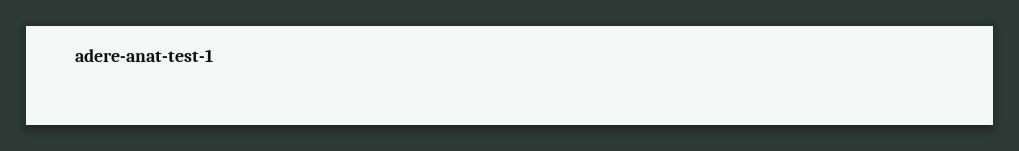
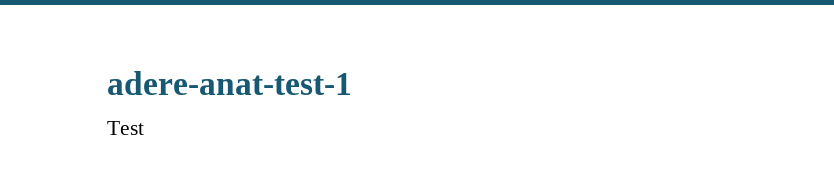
(213, 55) none -> [107,121,144,135] // Test

